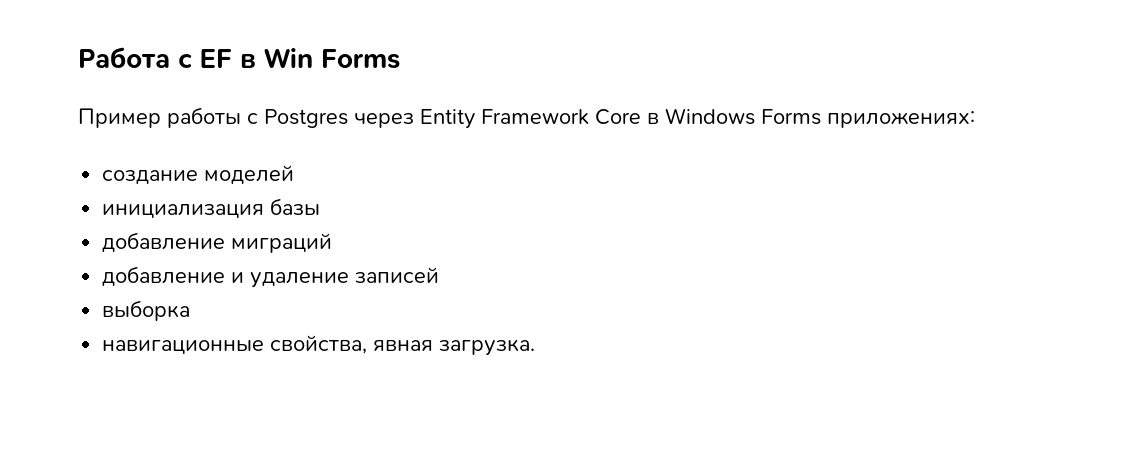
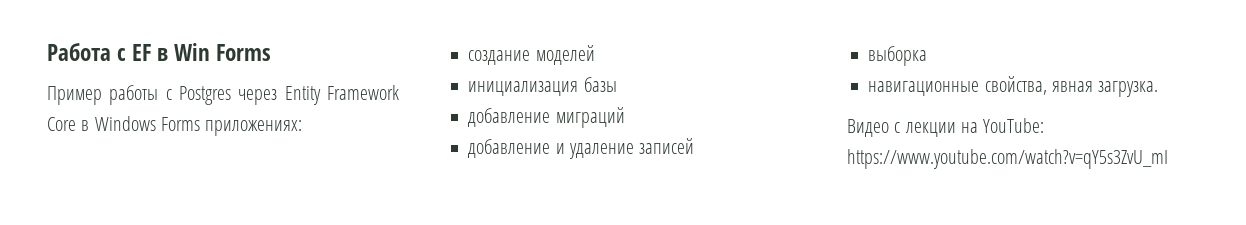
(536, 347) none -> [847,118,1045,137] [847,149,1168,169] // Видео с лекции на YouTube: https://www.youtube.com/watch?v=qY5s3ZvU_mI

